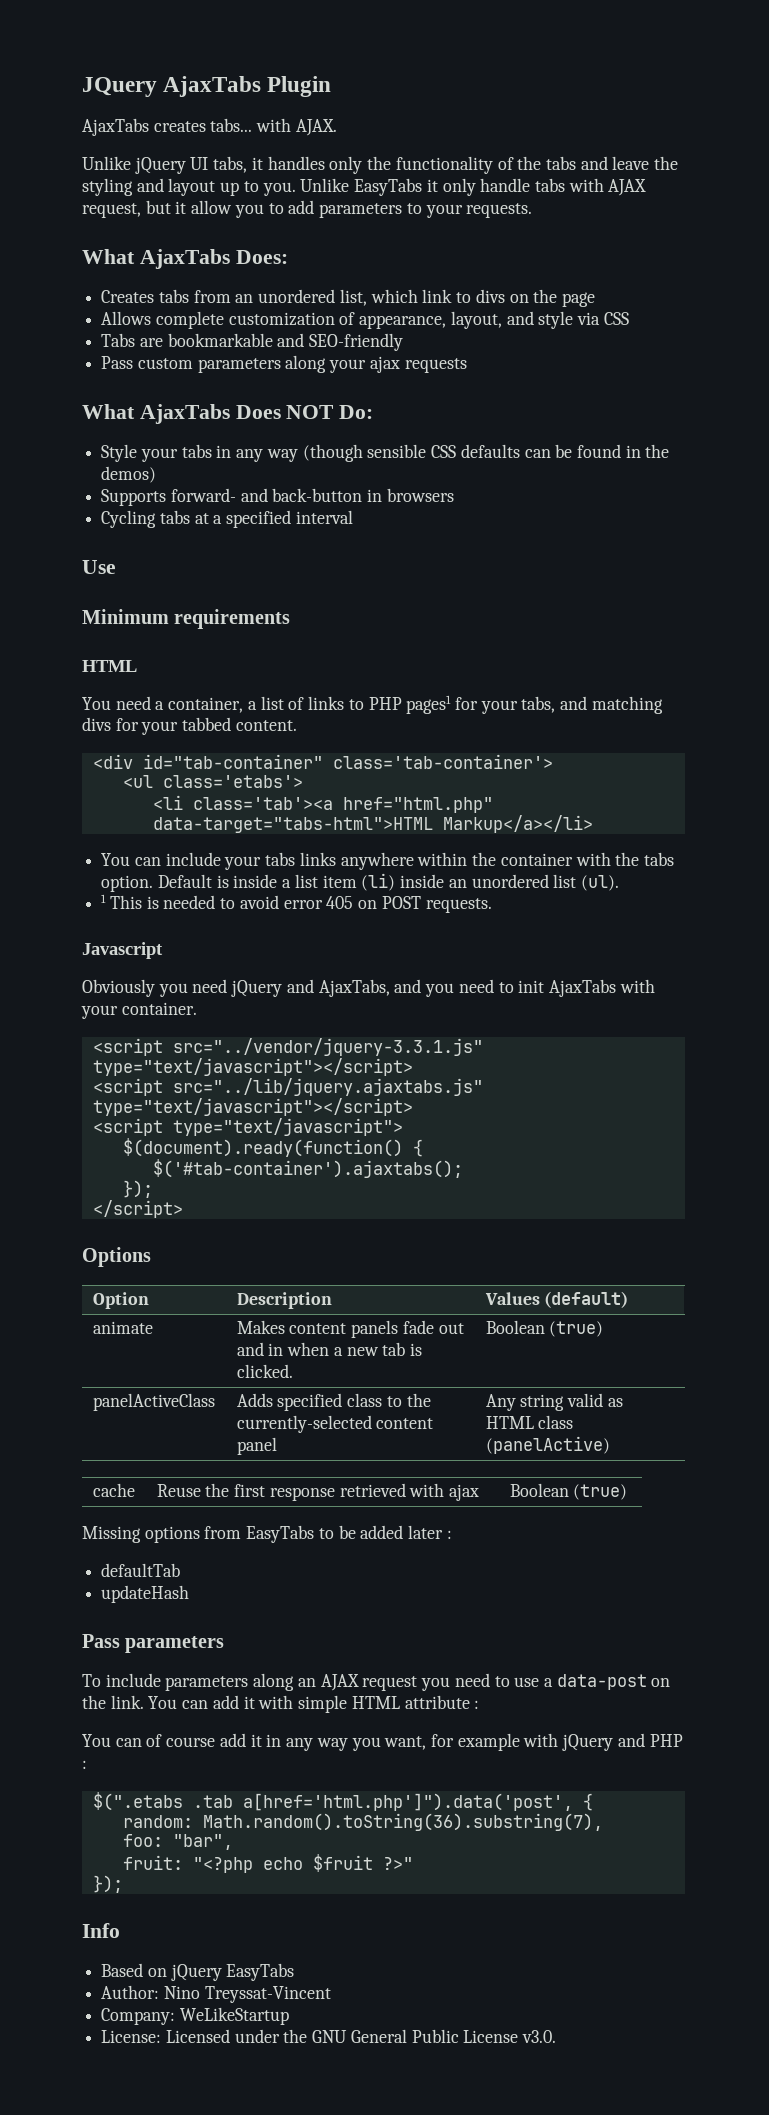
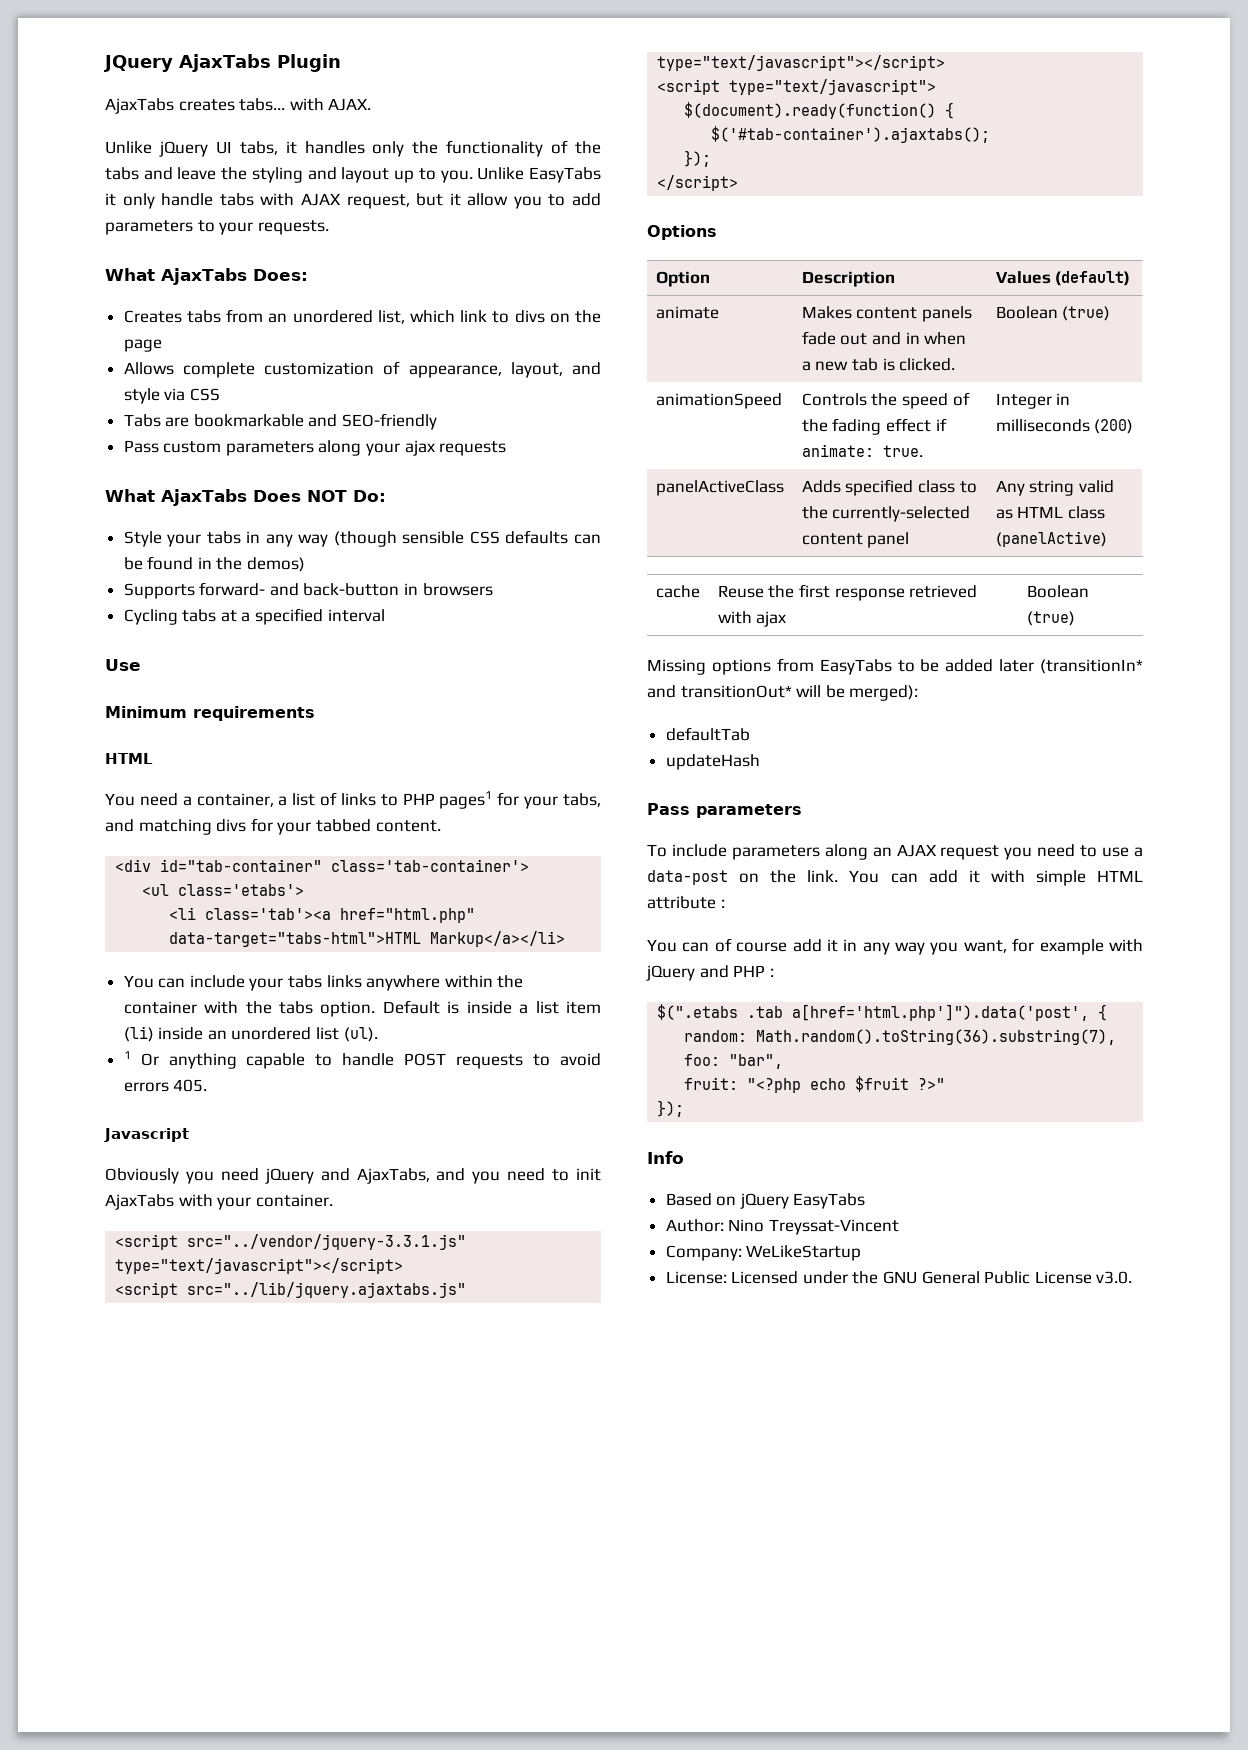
[109,895,492,913] This is needed to avoid error 405 on POST requests. -> [140,1053,601,1069] [123,1079,208,1092] Or anything capable to handle POST requests to avoid errors 405.
(604, 1329) none -> [655,393,782,409] [801,392,970,409] [801,418,947,435] [801,444,923,457] [995,393,1071,409] [995,419,1134,434] // animationSpeed | Controls the speed of the fading effect if animate: true. | Integer in milliseconds (200)
[446,1530,452,1539] : -> [1040,659,1143,674] [647,685,919,701] (transitionIn* and transitionOut* will be merged):

